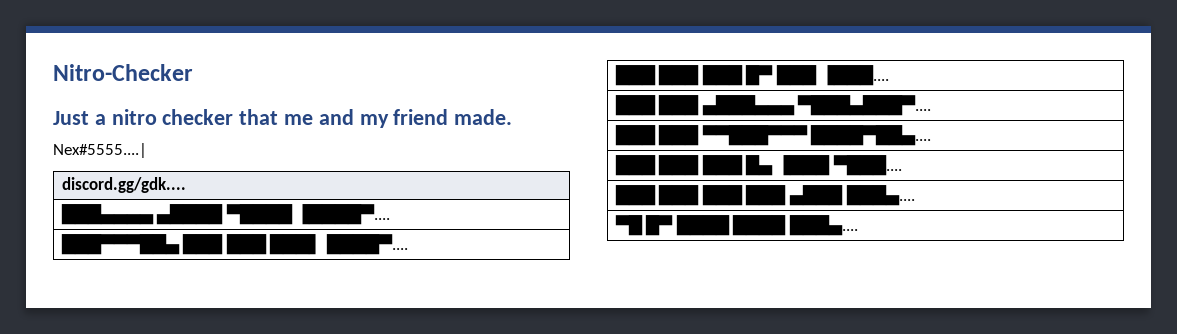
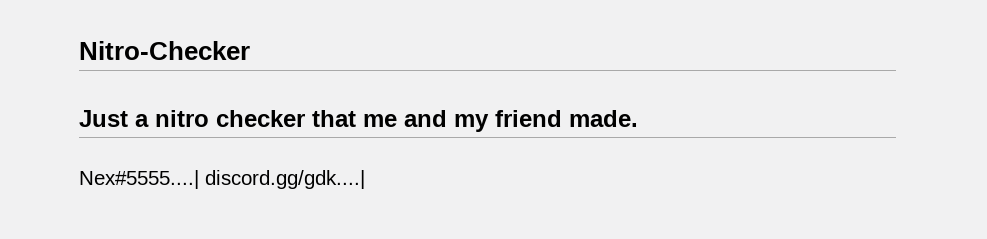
[61,177,186,193] [60,204,391,225] [60,234,408,255] [614,65,889,86] [614,95,932,116] [614,125,932,146] [614,155,902,176] [614,185,915,206] [614,215,858,236] // discord.gg/gdk.... // ███▄▄▄▄ ▄████ ▀████ ▐████▀.... // ███▀▀▀██▄ ███ ███ ███▌ ████▀.... // ███ ███ ███ █▀ ███ ▐███.... // ███ ███ ▄███▄▄▄ ▀███▄███▀.... // ███ ███ ▀▀███▀▀▀ ████▀██▄.... // ███ ███ ███ █▄ ▐███ ▀███.... // ███ ███ ███ ███ ▄███ ███▄.... // ▀█ █▀ ████ ████ ███▄.... -> [205,170,365,189] discord.gg/gdk....|

